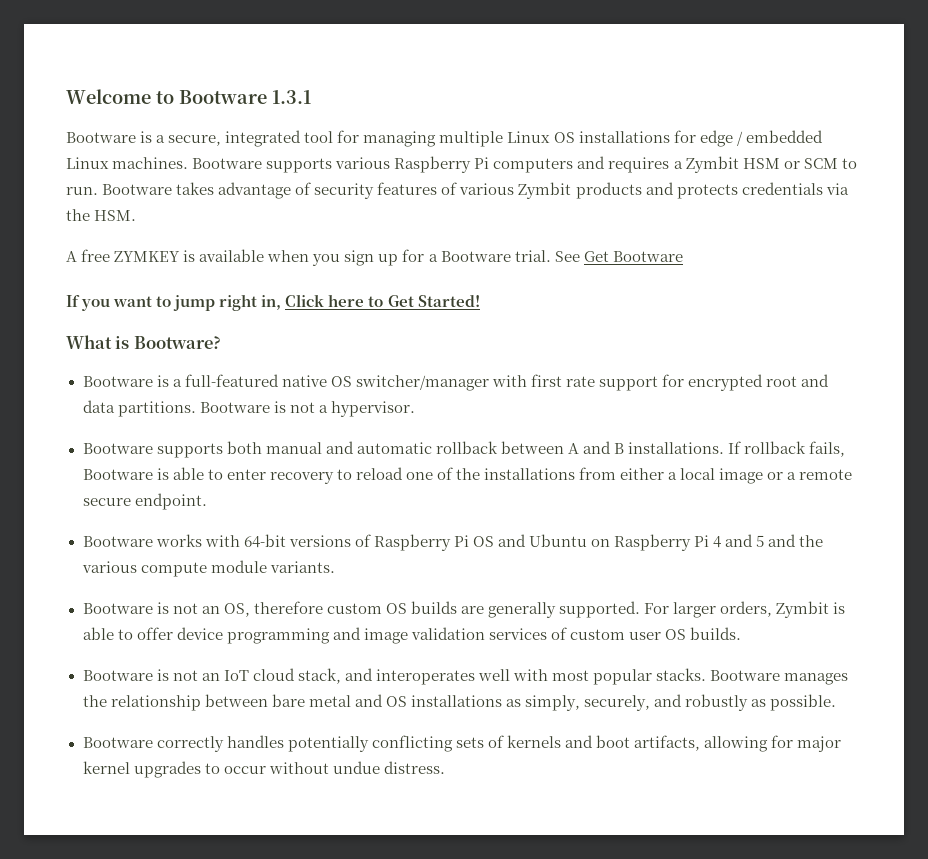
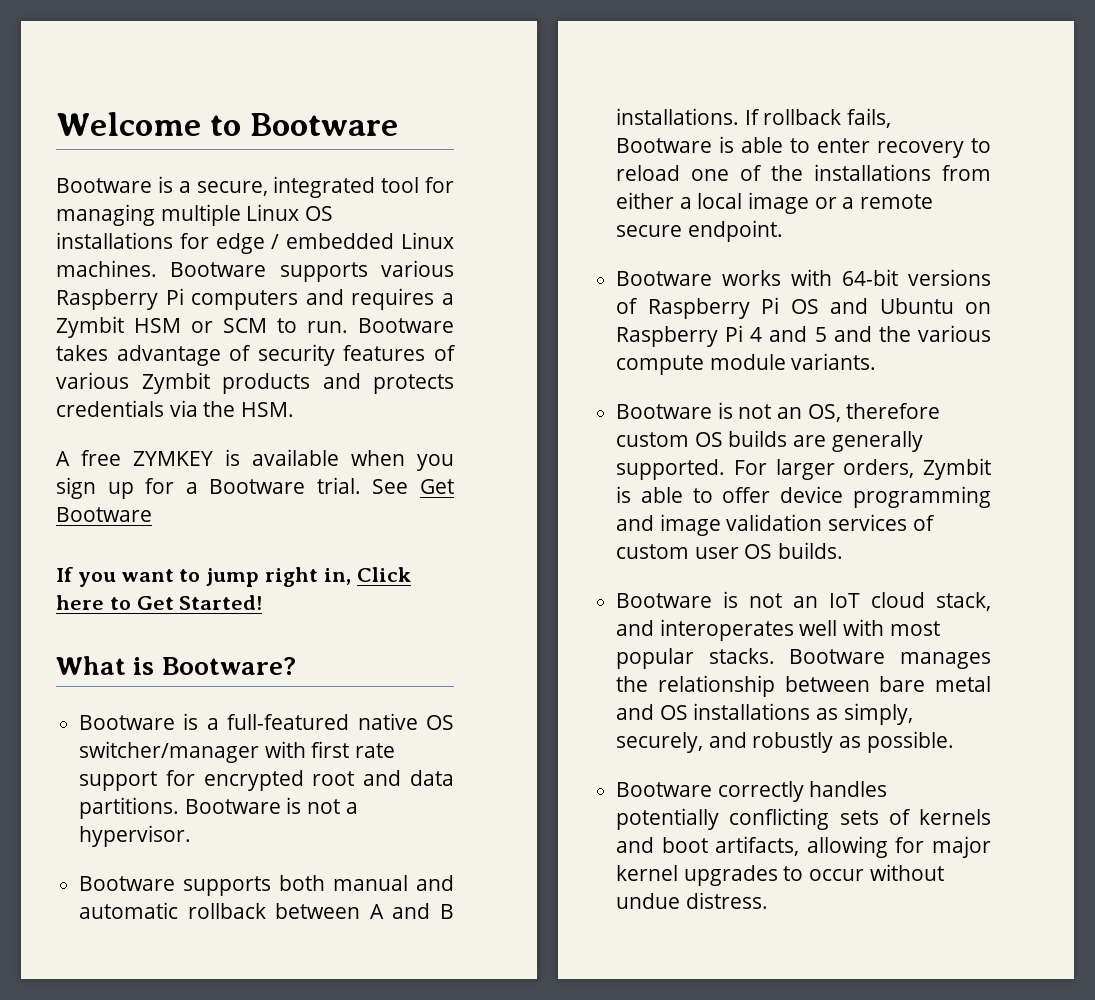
[272,90,311,104] 1.3.1 -> (399, 124) none

